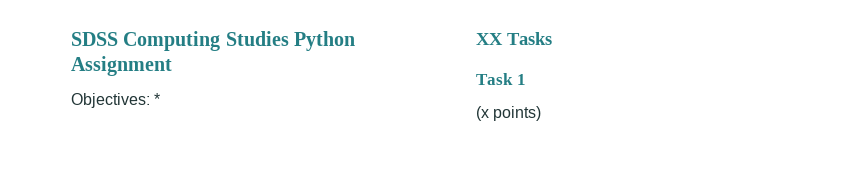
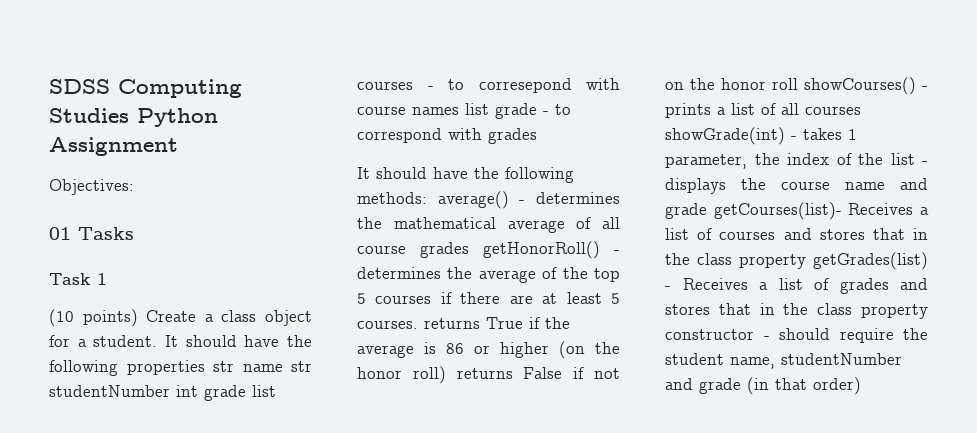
[154,93,161,105] [476,33,503,45] * // XX -> [49,227,71,240] // 01
[476,106,542,121] (x points) -> [49,309,312,327] [49,335,312,347] [49,360,312,376] [49,385,276,401] [357,78,620,93] [357,103,571,119] [357,128,537,144] [357,167,574,183] [357,191,620,209] [357,217,620,233] [357,241,620,259] [357,267,620,283] [357,292,620,304] [357,317,570,329] [357,341,620,359] [357,366,620,384] [665,77,928,95] [665,103,861,118] [665,127,857,145] [665,153,928,169] [665,178,928,194] [665,202,929,220] [665,228,928,240] [665,252,928,270] [665,278,928,294] [665,303,928,319] [665,328,928,343] [665,353,902,369] [665,377,861,395] (10 points) Create a class object for a student. It should have the following properties str name str studentNumber int grade list courses - to corresepond with course names list grade - to correspond with grades // It should have the following methods: average() - determines the mathematical average of all course grades getHonorRoll() - determines the average of the top 5 courses if there are at least 5 courses. returns True if the average is 86 or higher (on the honor roll) returns False if not on the honor roll showCourses() - prints a list of all courses showGrade(int) - takes 1 parameter, the index of the list - displays the course name and grade getCourses(list)- Receives a list of courses and stores that in the class property getGrades(list) - Receives a list of grades and stores that in the class property constructor - should require the student name, studentNumber and grade (in that order)

